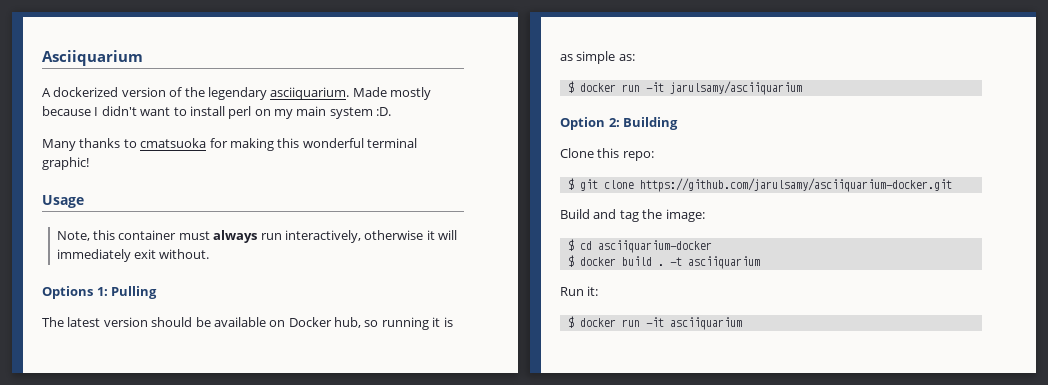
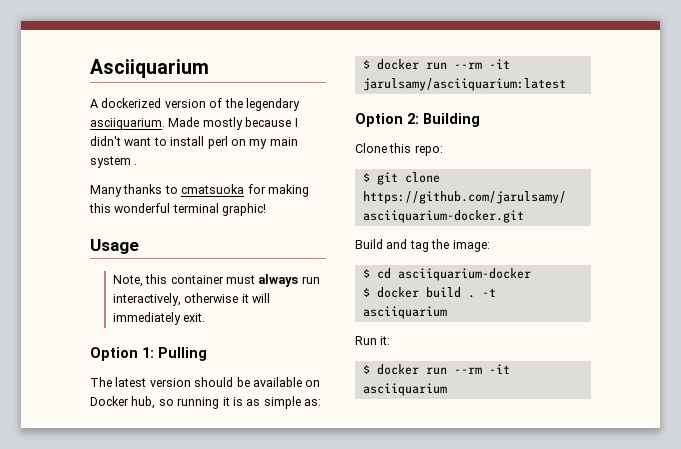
[376,107,392,116] :D. -> [134,164,138,165] .
[134,249,210,259] [42,286,93,299] exit without. // Options -> [183,313,206,322] [90,347,138,361] exit. // Option
[645,81,802,95] -it jarulsamy/asciiquarium -> [453,59,510,69] [362,78,566,91] --rm -it jarulsamy/asciiquarium:latest
(640, 323) none -> [453,367,482,374] --rm

